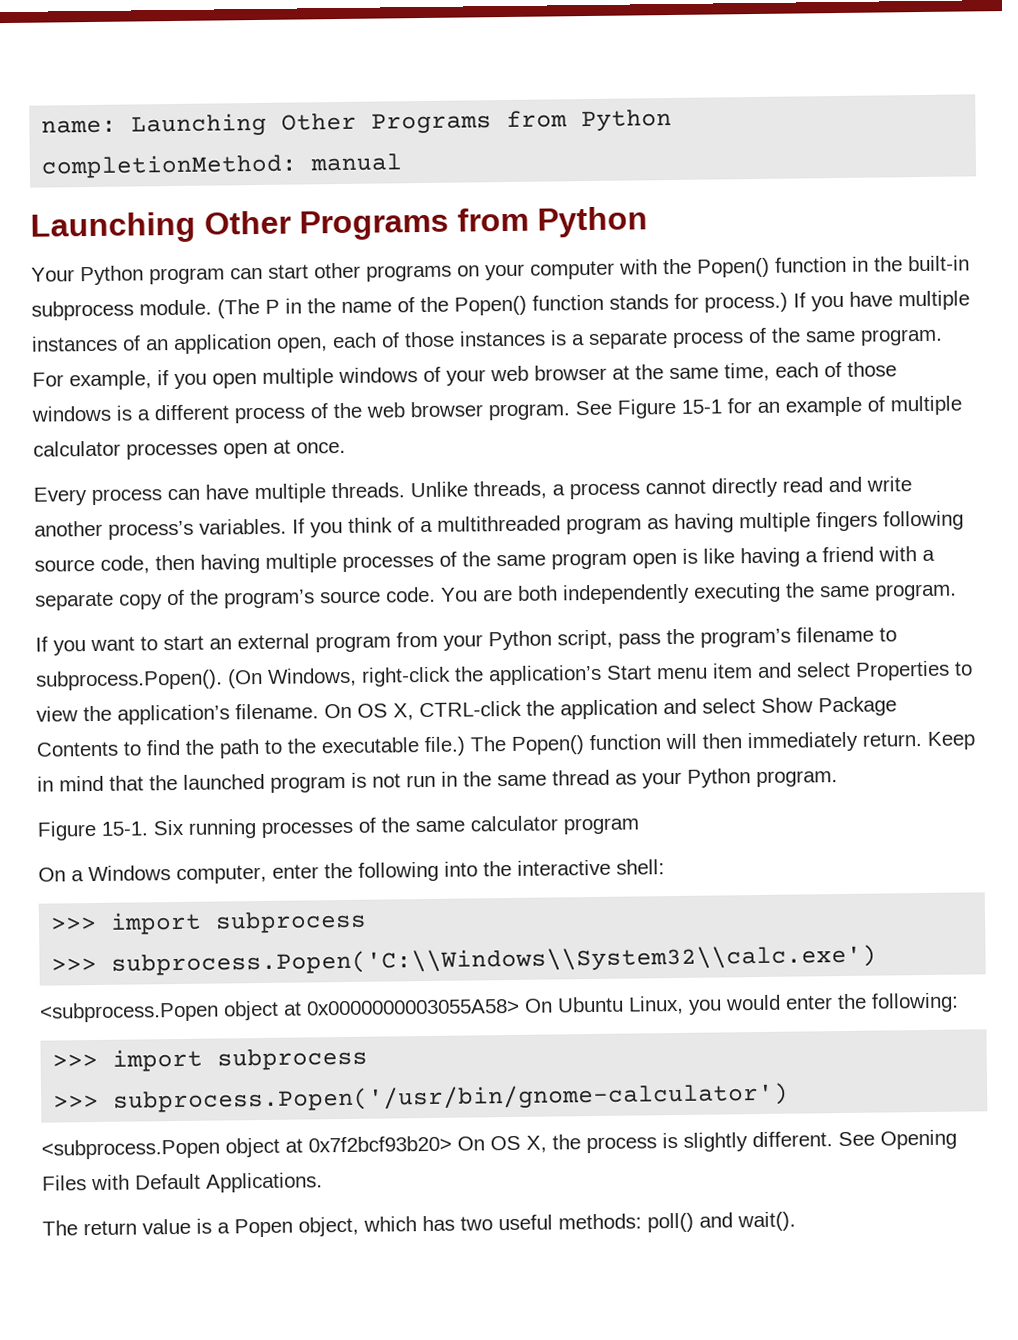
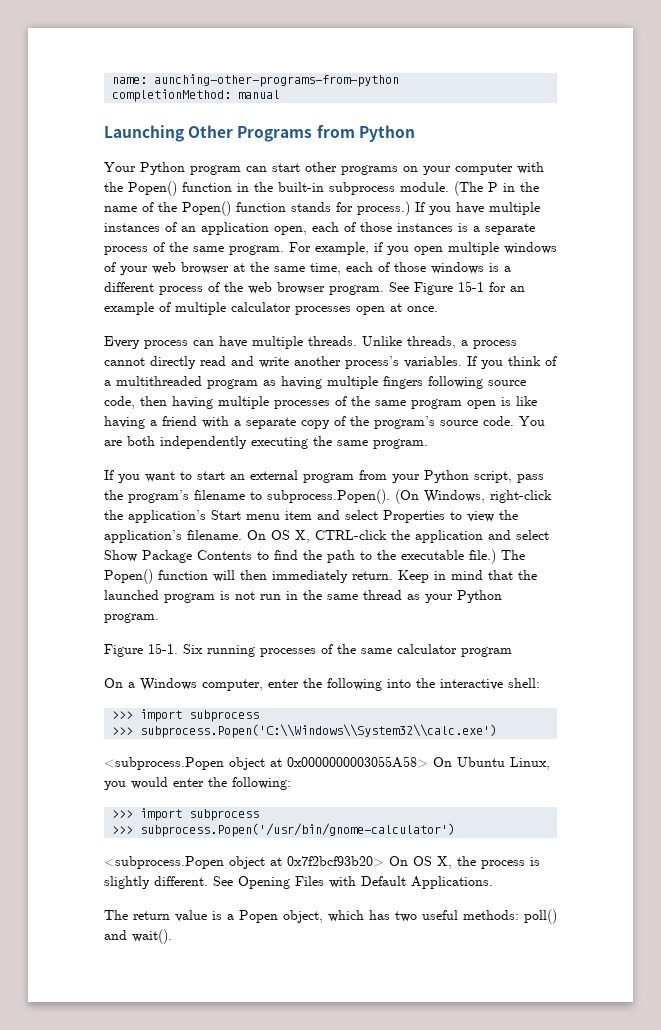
[131,108,673,137] Launching Other Programs from Python -> [154,74,400,87] aunching-other-programs-from-python

